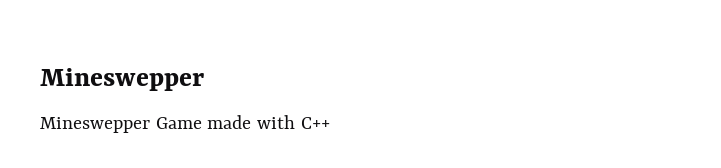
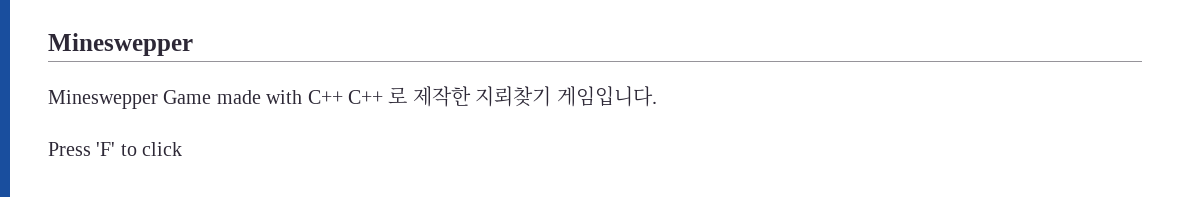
(330, 123) none -> [348,86,657,107] [48,142,183,156] C++ 로 제작한 지뢰찾기 게임입니다. // Press 'F' to click

